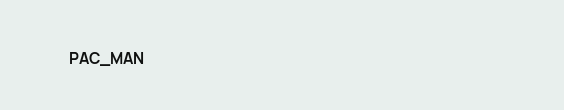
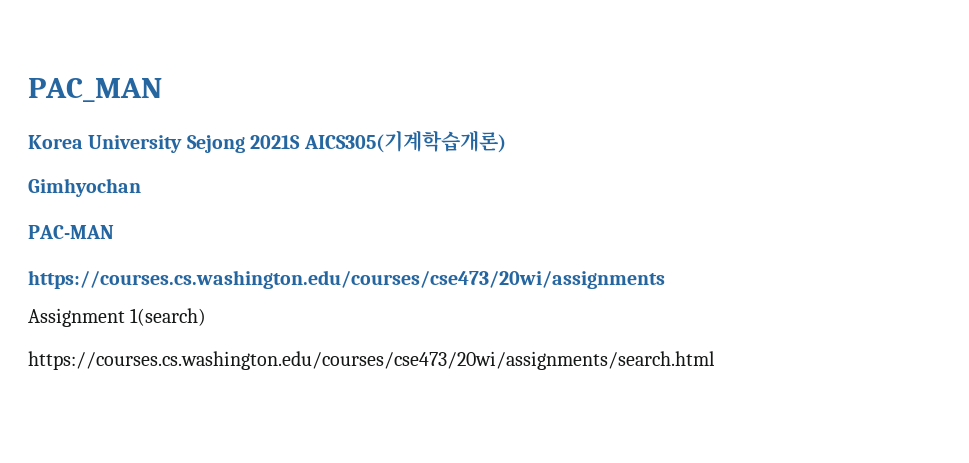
(144, 59) none -> [28,130,506,153] [28,178,141,197] [28,225,114,239] [28,270,665,289] [28,308,207,327] [28,351,715,370] // Korea University Sejong 2021S AICS305(기계학습개론) // Gimhyochan // PAC-MAN // https://courses.cs.washington.edu/courses/cse473/20wi/assignments // Assignment 1(search) // https://courses.cs.washington.edu/courses/cse473/20wi/assignments/search.html

